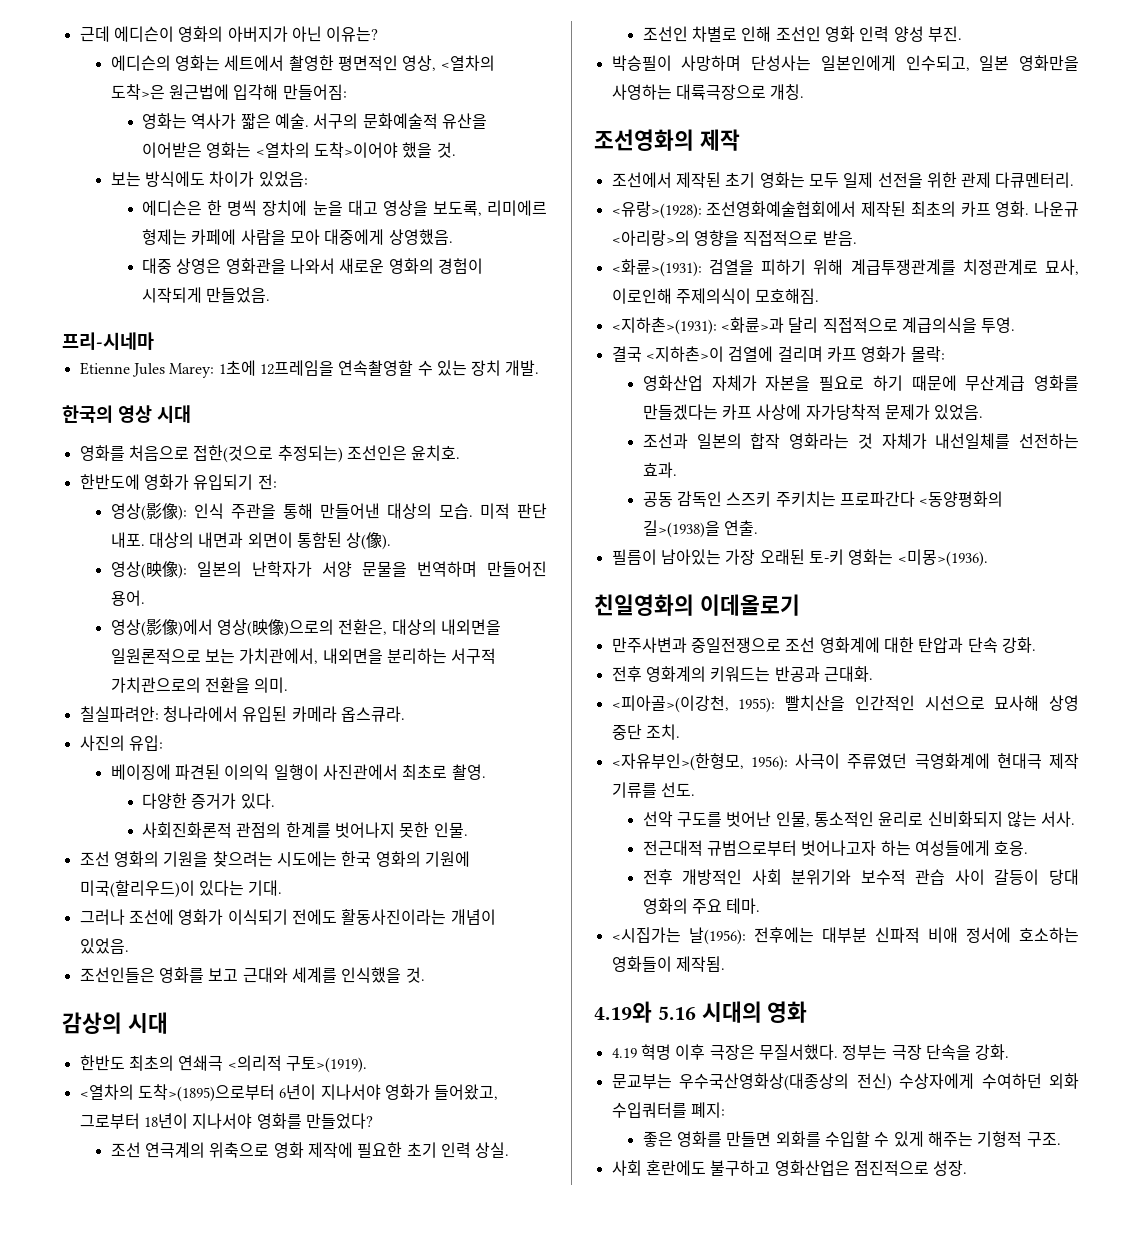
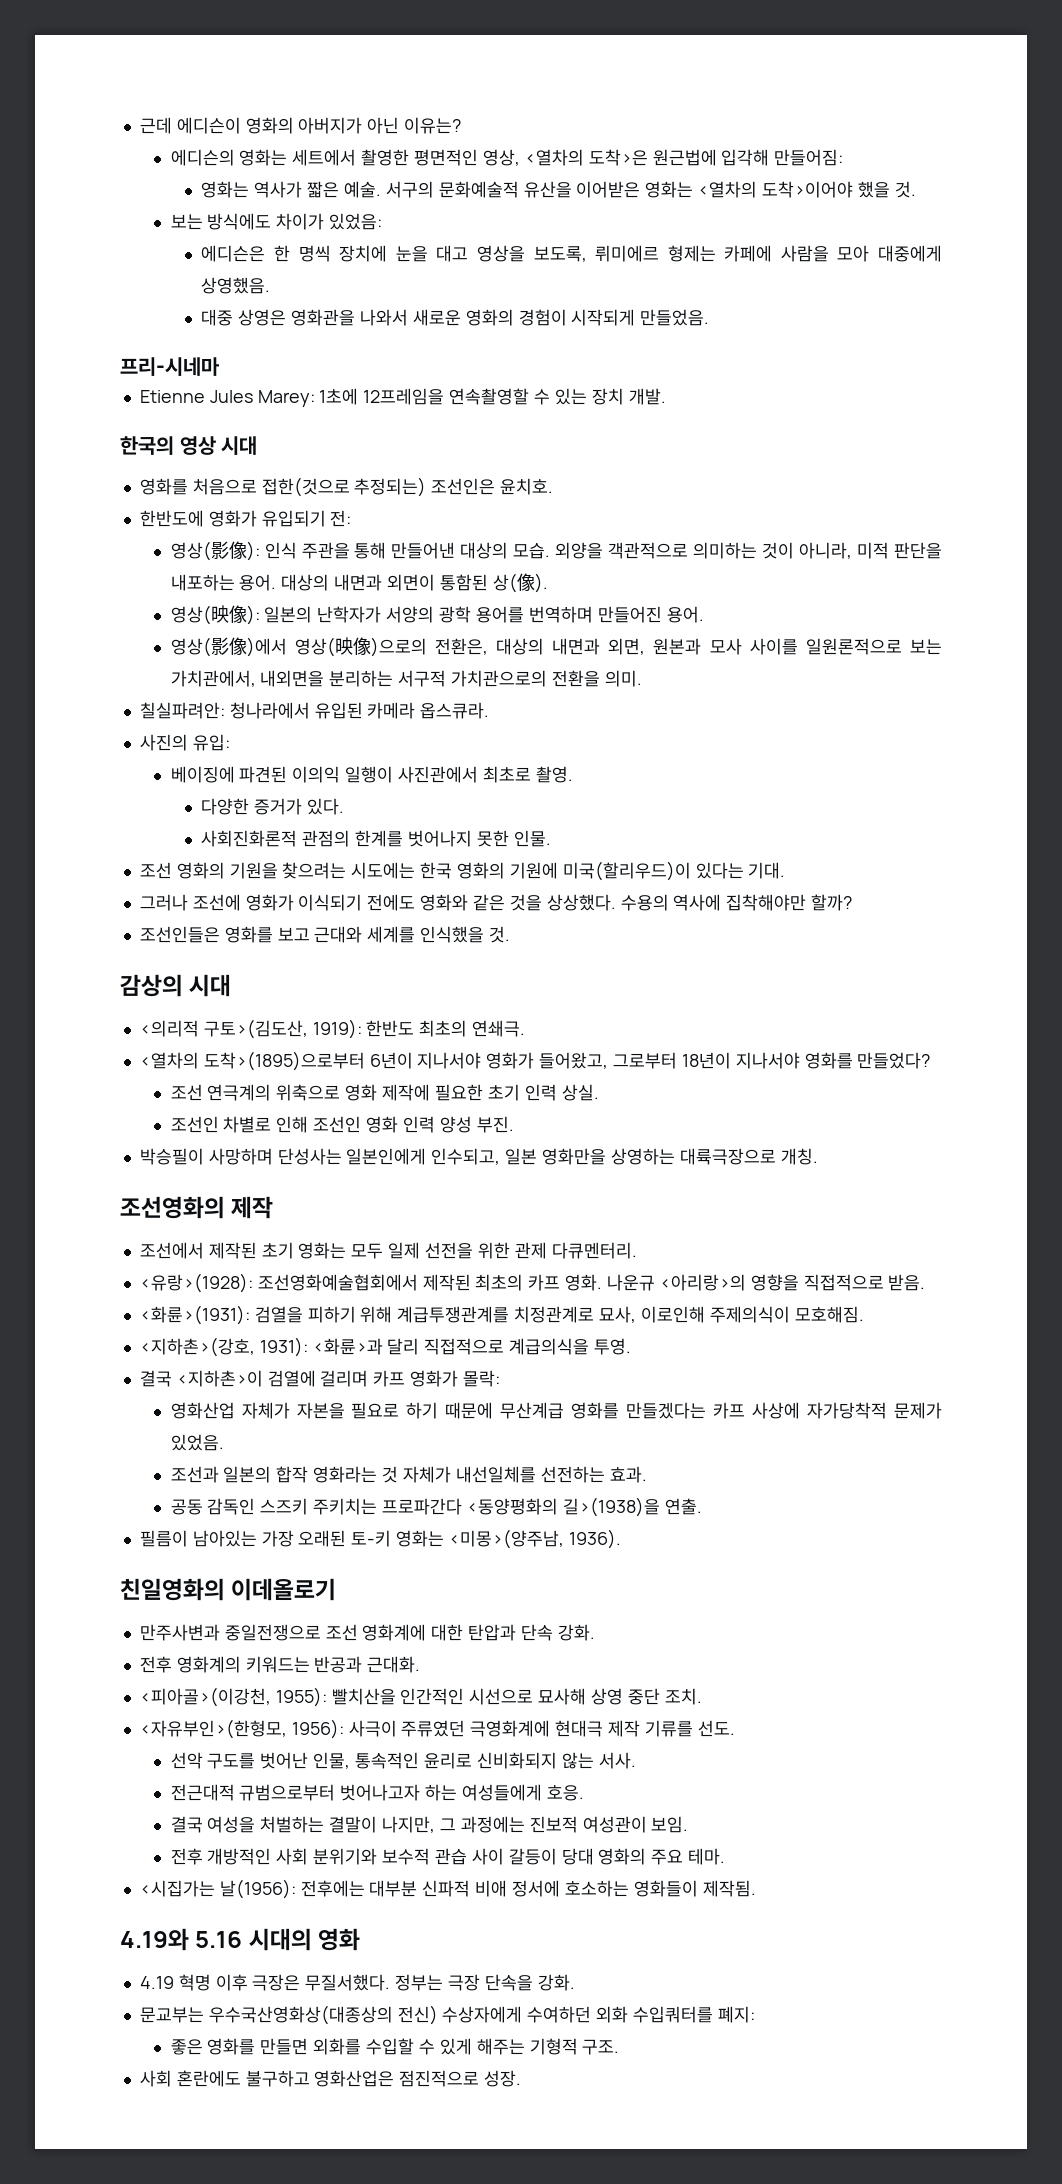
[486,200,547,216] 리미에르 -> [595,245,660,262] 뤼미에르
[479,503,547,519] [110,532,145,548] 미적 판단 내포. -> [555,542,942,559] [170,574,277,591] 외양을 객관적으로 의미하는 것이 아니라, 미적 판단을 내포하는 용어.
[321,561,407,577] 서양 문물을 -> [386,606,524,623] 서양의 광학 용어를
[441,619,502,635] 내외면을 -> [552,638,798,655] 내면과 외면, 원본과 모사 사이를
[341,909,496,925] [79,938,129,954] 활동사진이라는 개념이 있었음. -> [420,894,853,911] 영화와 같은 것을 상상했다. 수용의 역사에 집착해야만 할까?
[79,1055,367,1073] 한반도 최초의 연쇄극 <의리적 구토>(1919). -> [139,1019,526,1039] <의리적 구토>(김도산, 1919): 한반도 최초의 연쇄극.
[611,84,672,100] 사영하는 -> [610,1148,675,1165] 상영하는
[611,317,717,335] <지하촌>(1931): -> [139,1337,308,1357] <지하촌>(강호, 1931):
[897,549,988,567] <미몽>(1936). -> [448,1529,621,1549] <미몽>(양주남, 1936).
[814,811,875,827] 통소적인 -> [355,1752,420,1769] 통속적인
(1029, 848) none -> [170,1816,689,1833] // 결국 여성을 처벌하는 결말이 나지만, 그 과정에는 진보적 여성관이 보임.

